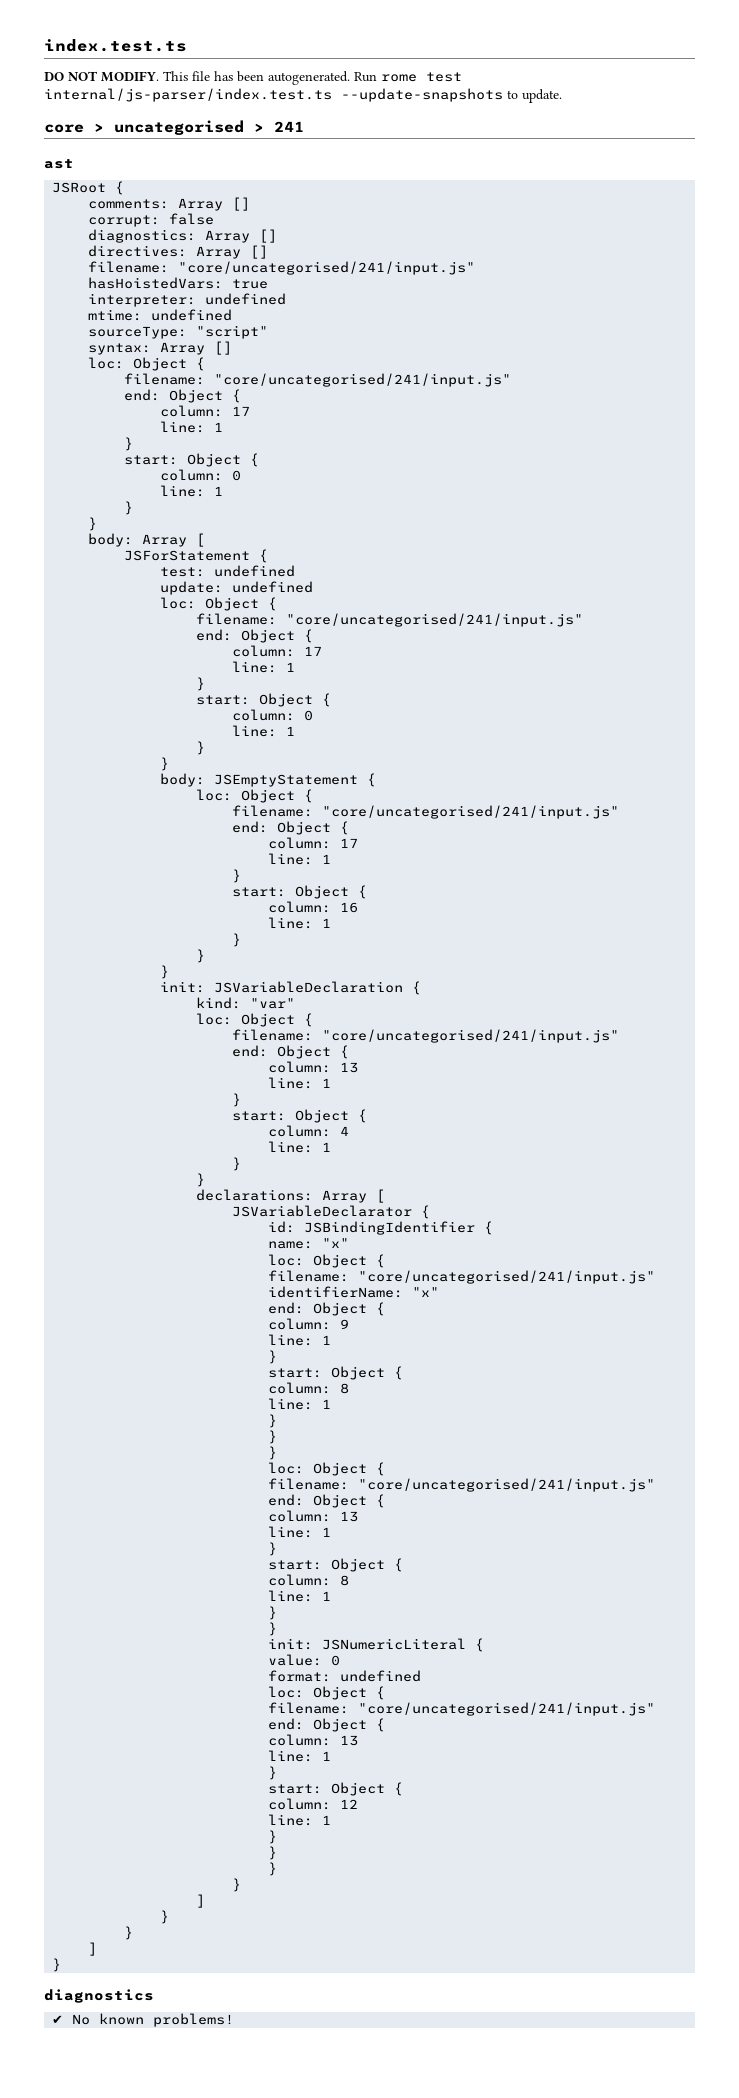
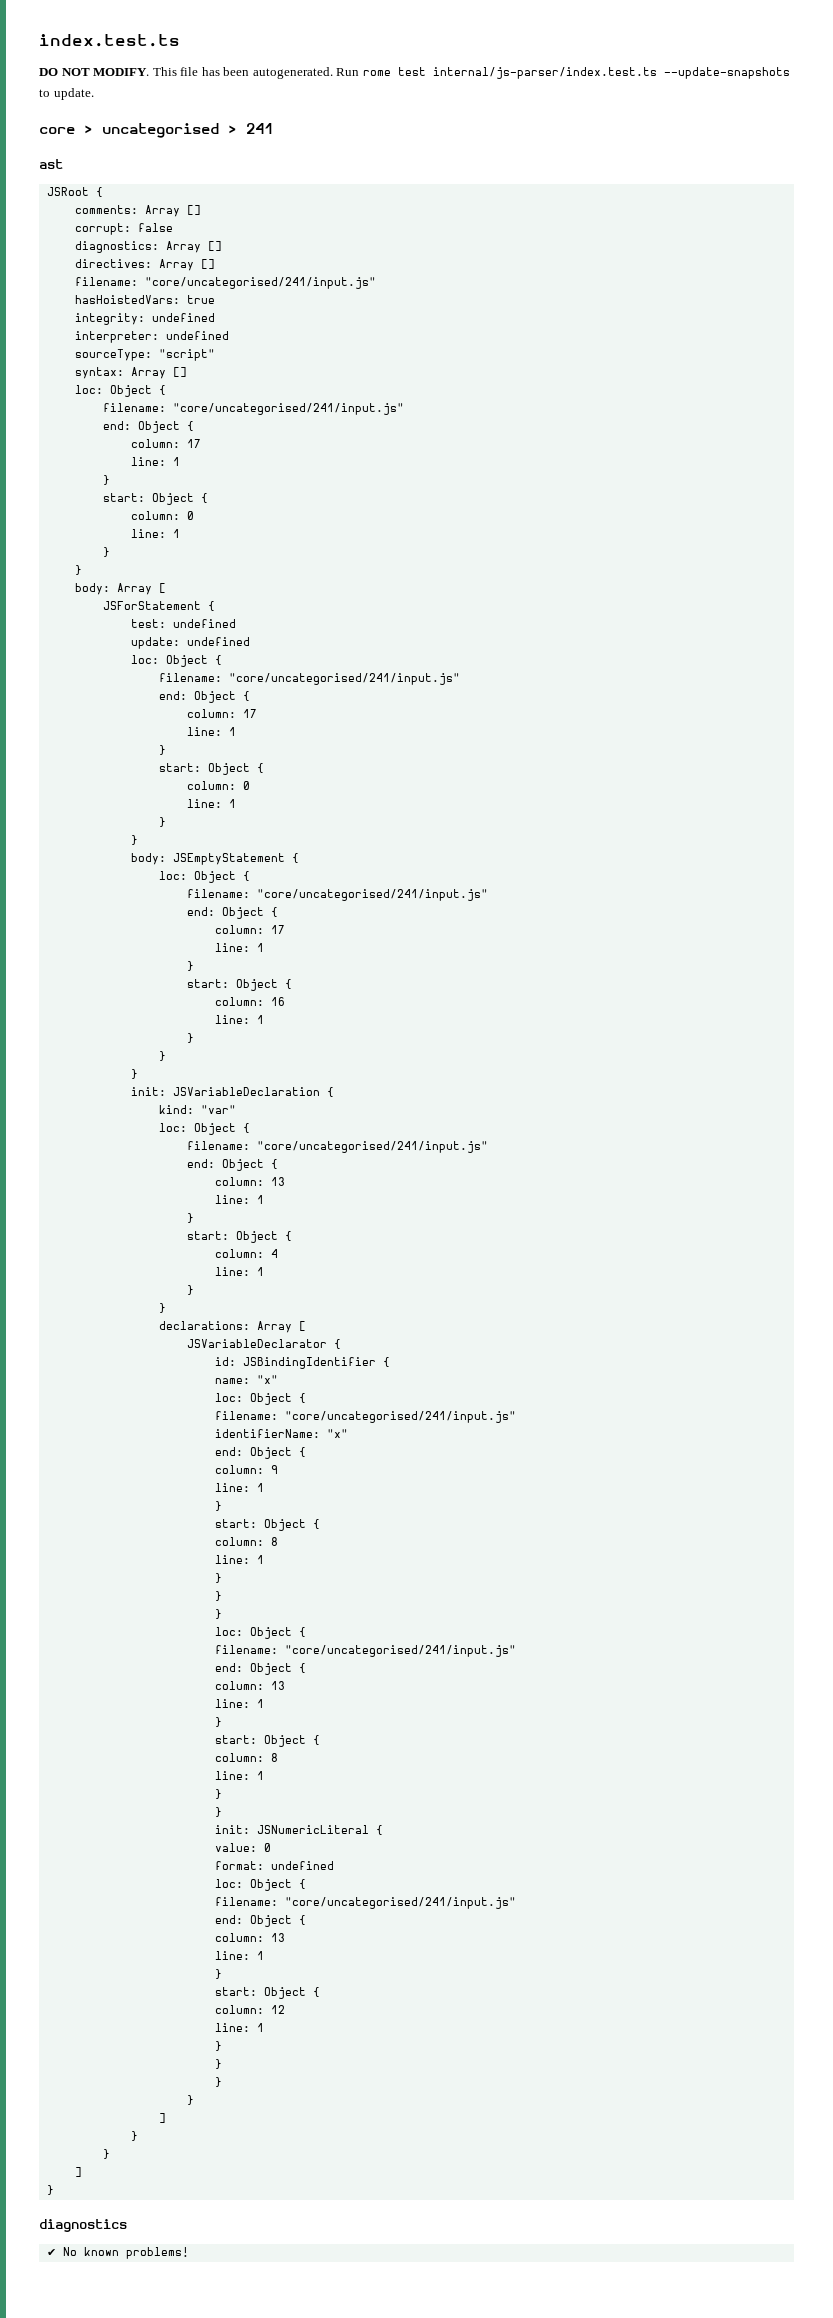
[88,293,287,307] [88,309,143,321] interpreter: undefined // mtime: -> [74,313,215,325] [74,331,159,343] integrity: undefined // interpreter:

